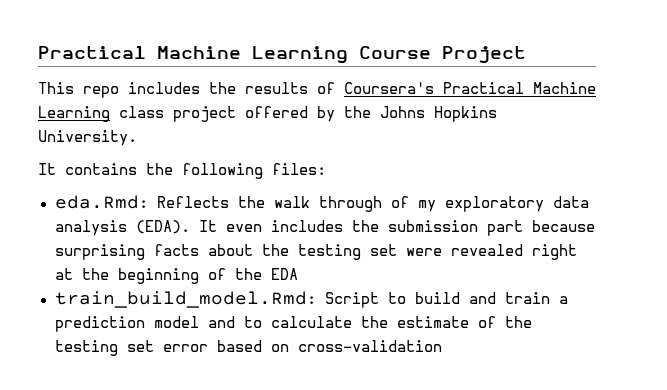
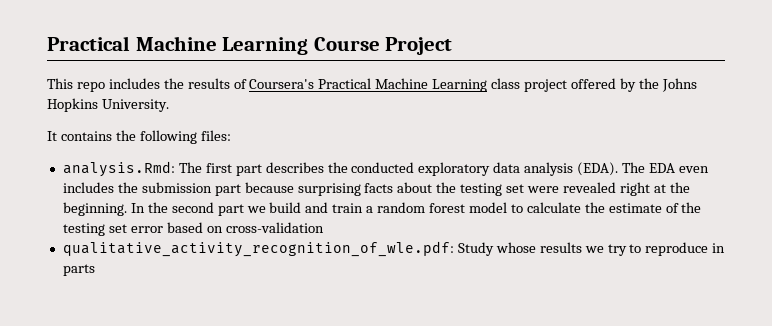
[54,195,436,212] eda.Rmd: Reflects the walk through of my -> [62,161,415,177] analysis.Rmd: The first part describes the conducted
[198,220,217,232] It -> [622,162,675,173] The EDA
[117,268,298,284] [54,291,406,308] beginning of the EDA // train_build_model.Rmd: Script to -> [62,202,266,216] beginning. In the second part we
[54,316,235,332] prediction model and -> [377,202,507,213] random forest model
(442, 346) none -> [62,241,726,257] [62,264,95,276] // qualitative_activity_recognition_of_wle.pdf: Study whose results we try to reproduce in parts

